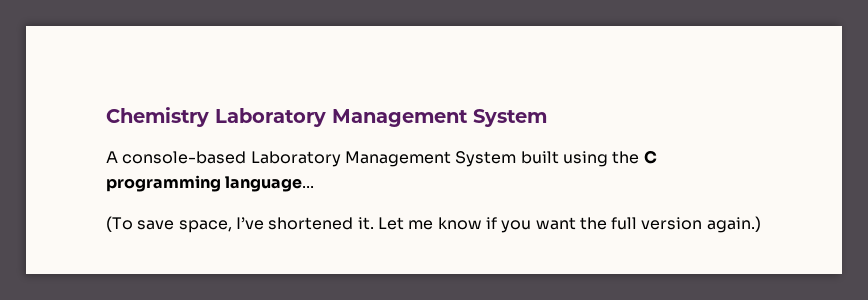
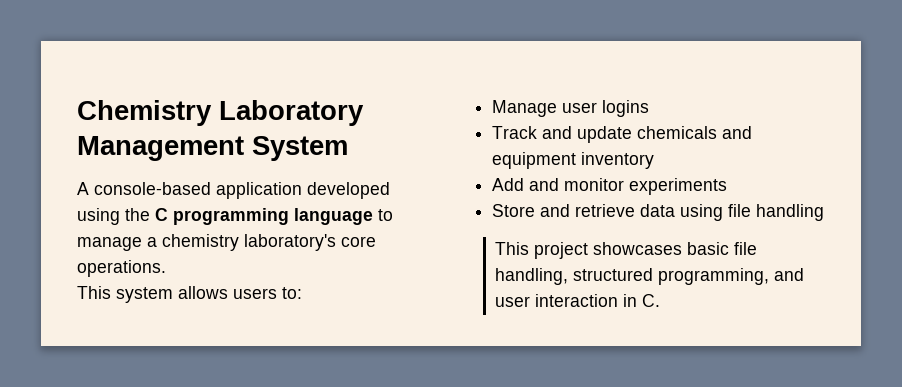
[250,150,657,167] [106,175,315,192] [106,216,761,233] Laboratory Management System built using the C programming language... // (To save space, I’ve shortened it. Let me know if you want the full version again.) -> [216,182,390,199] [77,208,393,225] [77,234,376,251] [77,260,166,277] [77,286,302,303] [492,100,650,117] [492,126,753,143] [492,152,655,169] [492,178,728,195] [492,204,825,221] [495,242,758,259] [495,268,805,285] [495,294,661,307] application developed using the C programming language to manage a chemistry laboratory's core operations. // This system allows users to: // Manage user logins // Track and update chemicals and equipment inventory // Add and monitor experiments // Store and retrieve data using file handling // This project showcases basic file handling, structured programming, and user interaction in C.

